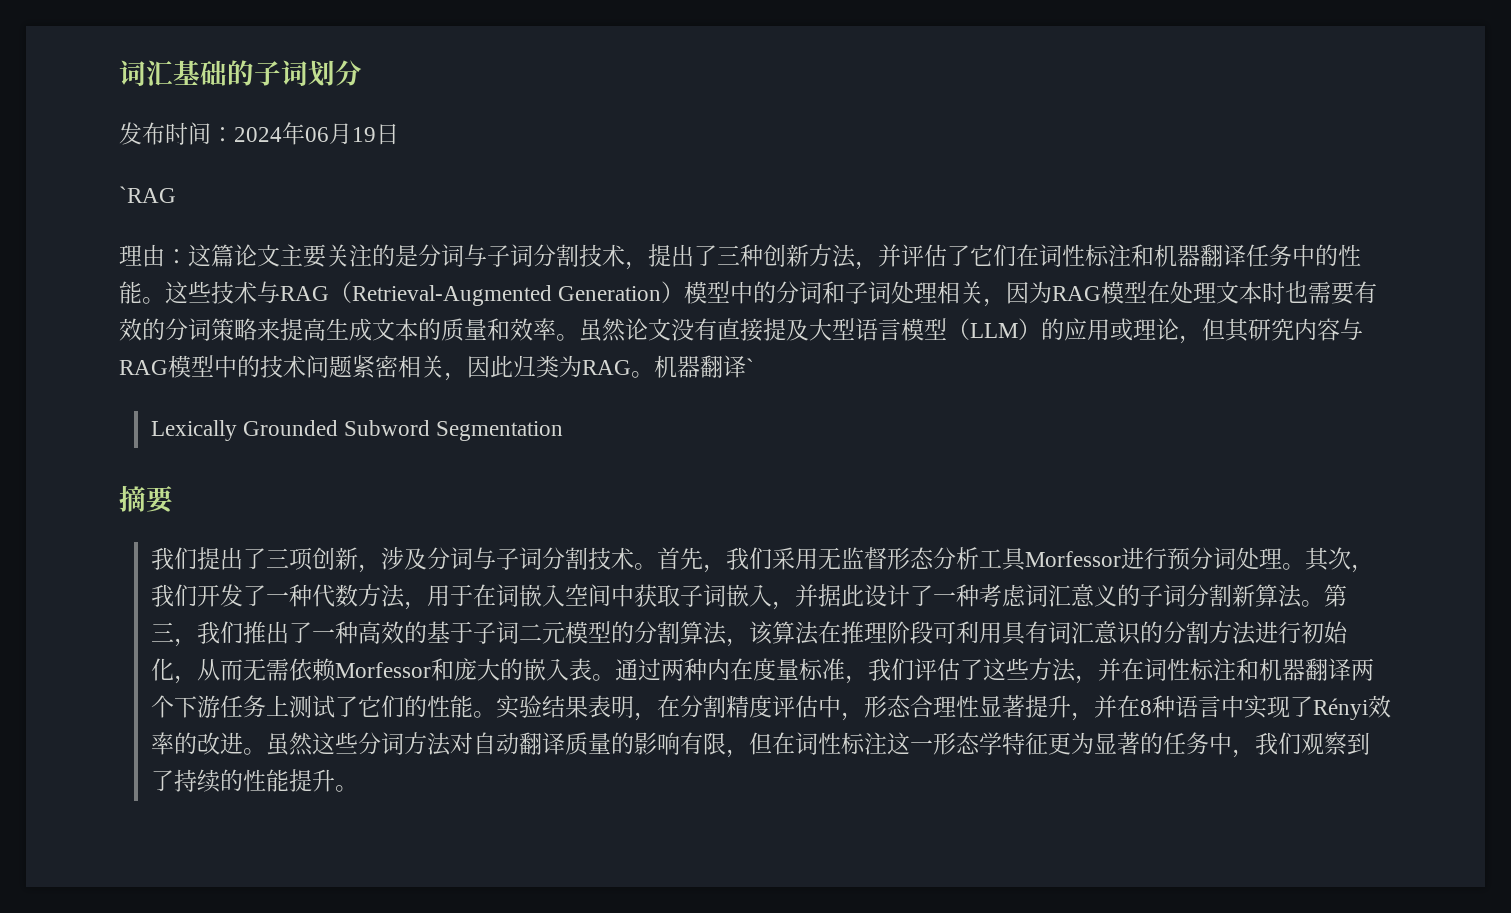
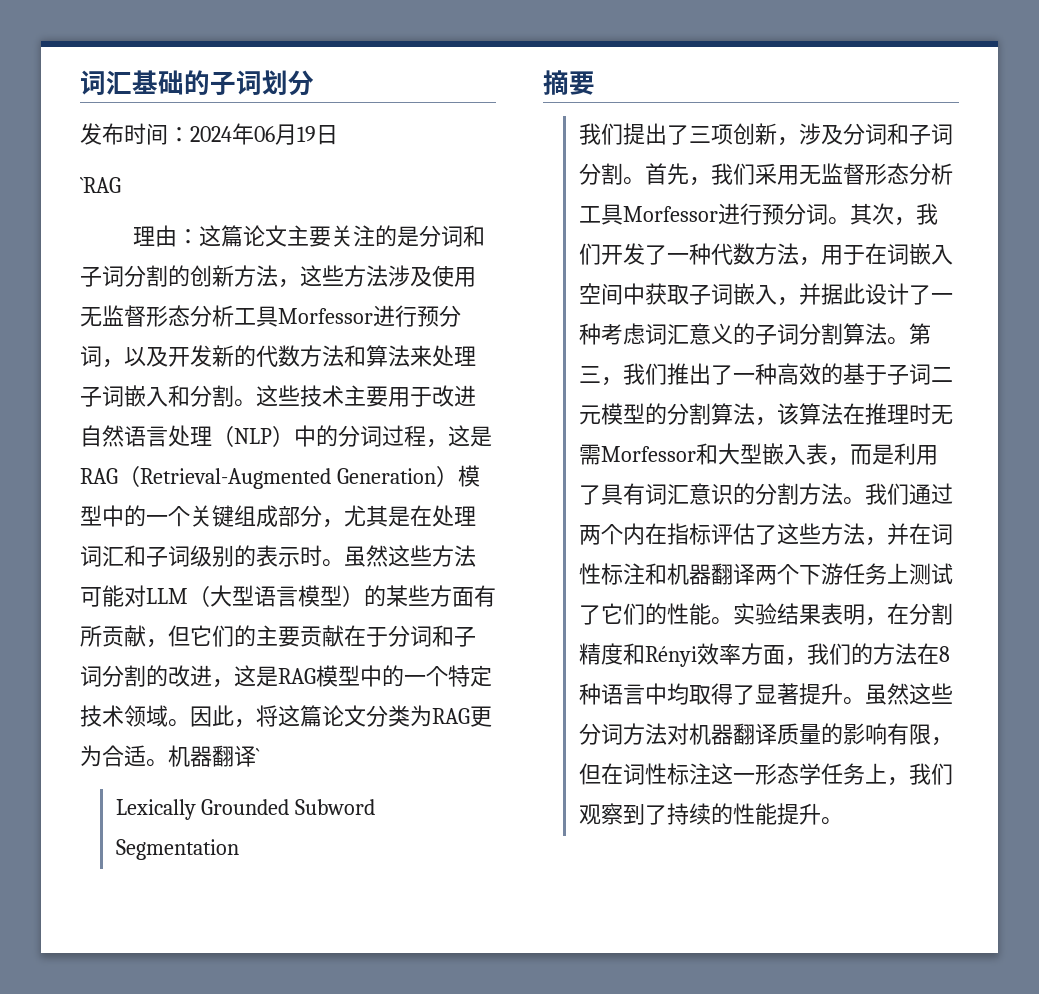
[464,244,1361,270] [119,281,280,304] 与子词分割技术，提出了三种创新方法，并评估了它们在词性标注和机器翻译任务中的性能。这些技术与 -> [462,225,485,247] [80,265,476,288] [80,305,461,327] [80,345,476,368] [80,385,476,407] [80,425,492,448] 和子词分割的创新方法，这些方法涉及使用无监督形态分析工具Morfessor进行预分词，以及开发新的代数方法和算法来处理子词嵌入和分割。这些技术主要用于改进自然语言处理（NLP）中的分词过程，这是
[776,281,1378,307] [119,318,1363,344] [119,355,631,381] 分词和子词处理相关，因为RAG模型在处理文本时也需要有效的分词策略来提高生成文本的质量和效率。虽然论文没有直接提及大型语言模型（LLM）的应用或理论，但其研究内容与RAG模型中的技术问题紧密相关，因此归类为RAG -> [146,505,476,528] [80,545,476,567] [80,585,496,607] [80,625,476,648] [80,665,492,688] [80,705,492,728] [80,745,146,767] 一个关键组成部分，尤其是在处理词汇和子词级别的表示时。虽然这些方法可能对LLM（大型语言模型）的某些方面有所贡献，但它们的主要贡献在于分词和子词分割的改进，这是RAG模型中的一个特定技术领域。因此，将这篇论文分类为RAG更为合适
[472,547,634,570] 与子词分割技术 -> [886,123,953,145] [578,163,623,185] 和子词分割
[1235,547,1282,570] 处理 -> (828, 214) none
[1231,584,1255,607] 新 -> (843, 334) none
[886,621,1002,644] 阶段可利用 -> [908,403,953,425] [578,443,938,466] [578,485,601,505] 时无需Morfessor和大型嵌入表，而是利用了
[1254,621,1348,644] [150,658,914,684] 进行初始化，从而无需依赖Morfessor和庞大的嵌入表。通过两种内在度量标准，我们 -> [842,483,953,505] [578,523,711,545] 。我们通过两个内在指标
[771,695,1391,721] [150,732,243,755] 评估中，形态合理性显著提升，并在8种语言中实现了Rényi效率的改进 -> [622,643,950,667] [578,683,843,705] 和Rényi效率方面，我们的方法在8种语言中均取得了显著提升
[472,732,519,755] 自动 -> [688,723,733,745] 机器
[1001,732,1232,755] 特征更为显著的任务中 -> [820,763,887,785] 任务上

